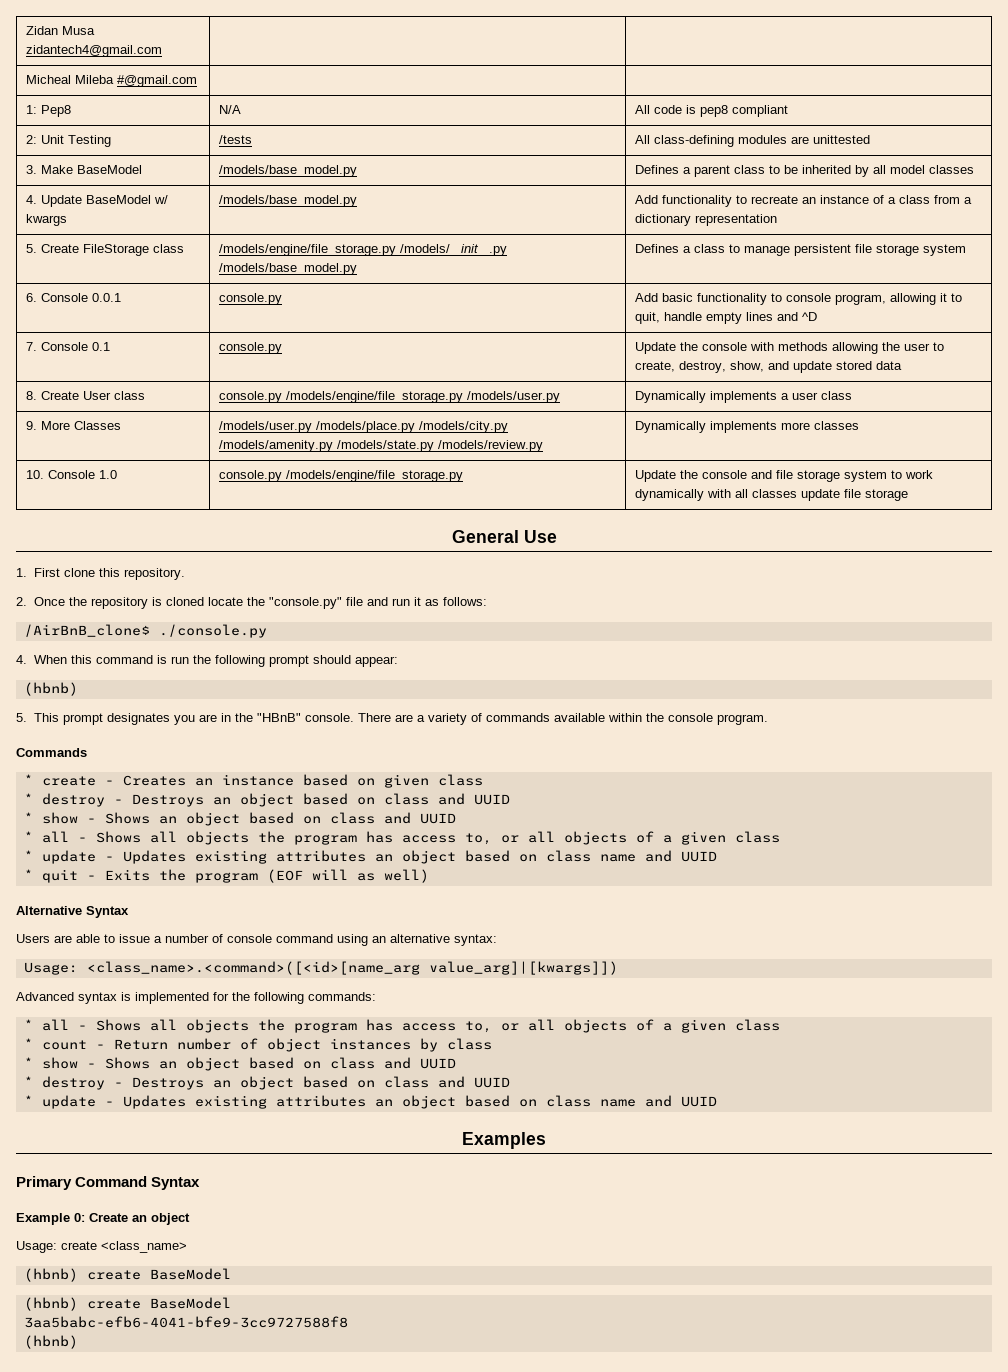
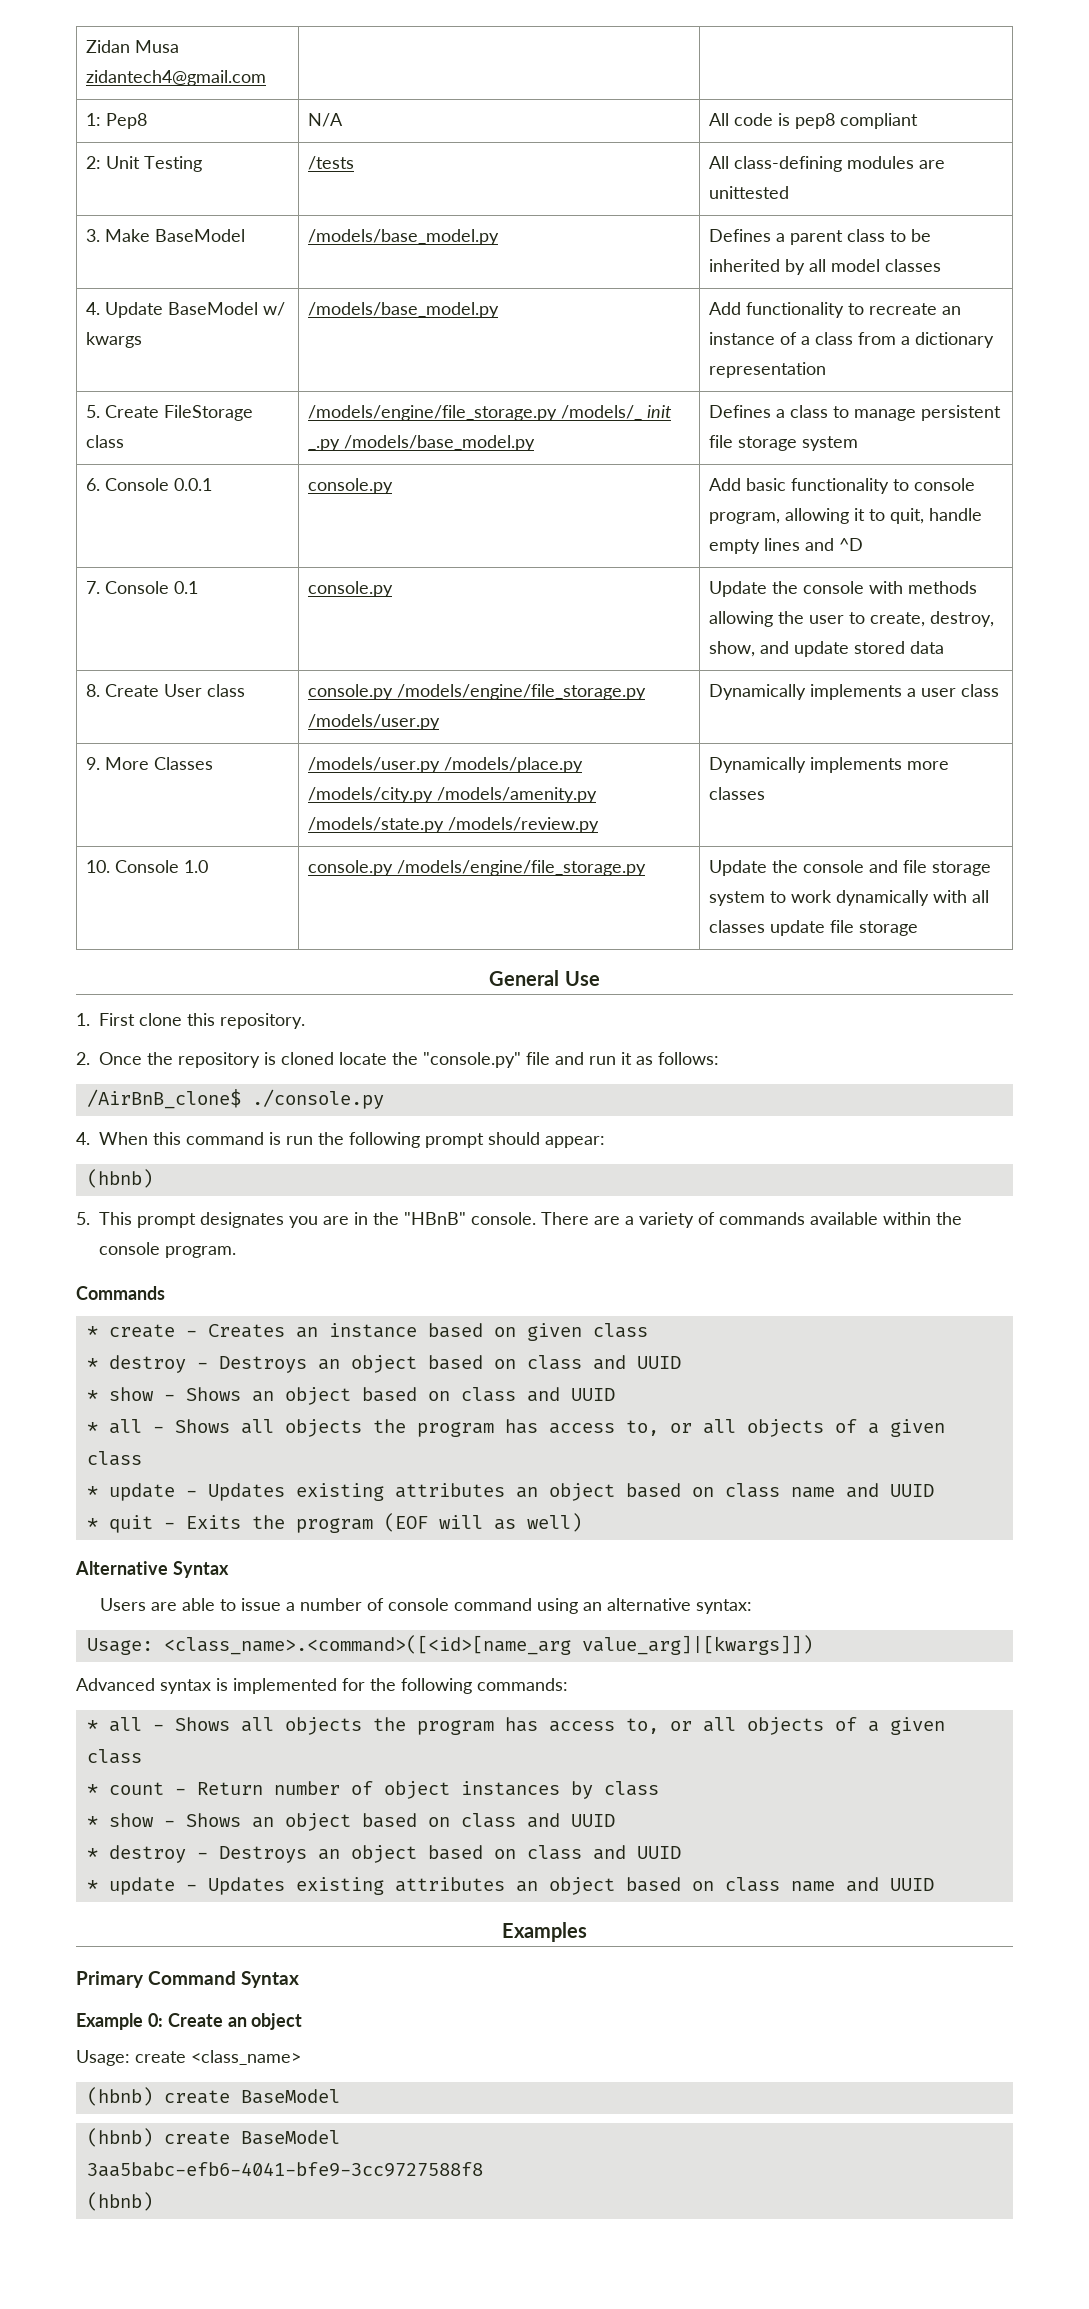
[26,75,198,87] // Micheal Mileba #@gmail.com | | -> (266, 78) none

